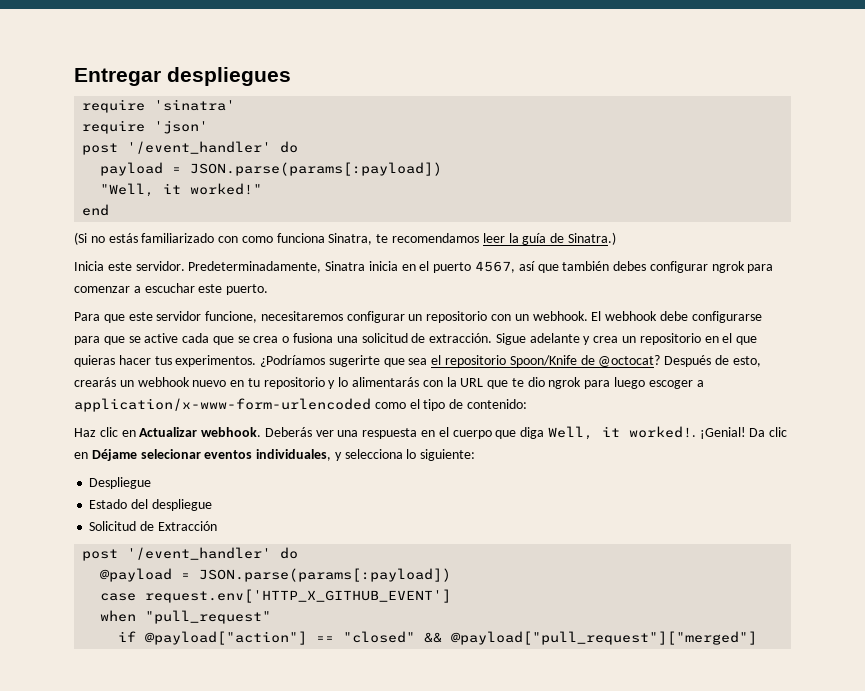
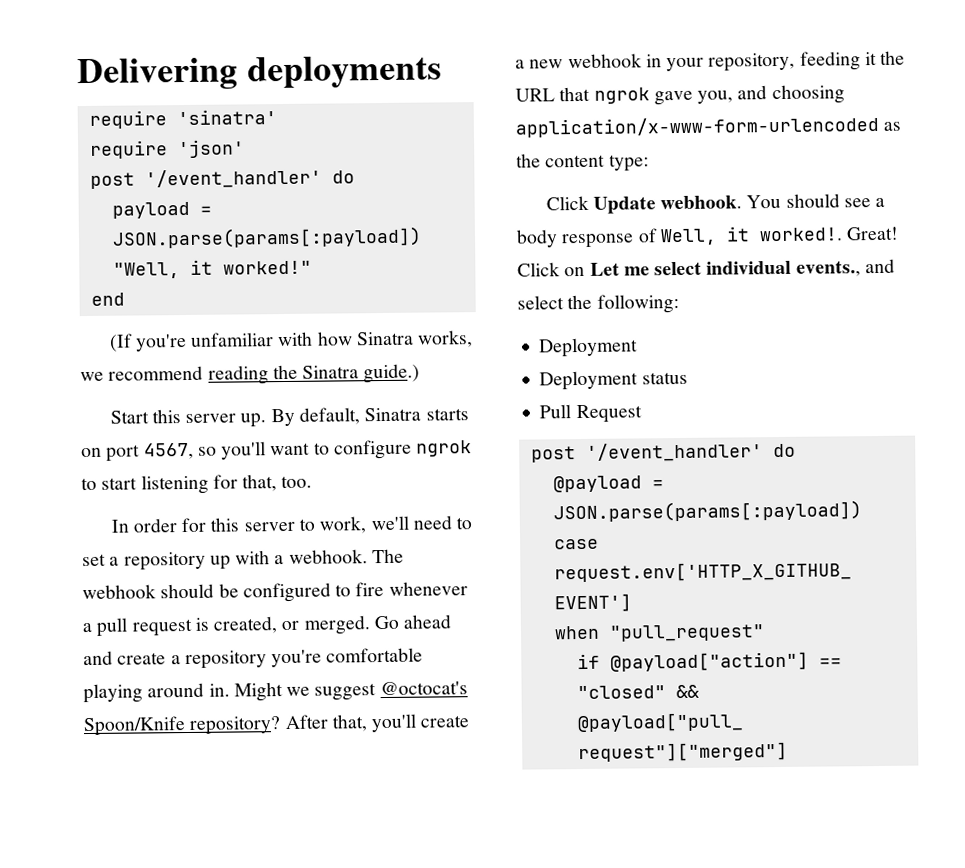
[74,67,291,86] Entregar despliegues -> [77,55,442,92] Delivering deployments
[74,232,616,245] [74,261,774,273] [74,283,269,295] [74,311,762,323] [74,333,758,345] [74,355,761,367] [74,377,704,389] [74,398,527,412] [74,426,788,440] [74,449,476,461] [89,477,152,489] [89,499,212,511] [89,521,217,531] (Si no estás familiarizado con como funciona Sinatra, te recomendamos leer la guía de Sinatra.) // Inicia este servidor. Predeterminadamente, Sinatra inicia en el puerto 4567, así que también debes configurar ngrok para comenzar a escuchar este puerto. // Para que este servidor funcione, necesitaremos configurar un repositorio con un webhook. El webhook debe configurarse para que se active cada que se crea o fusiona una solicitud de extracción. Sigue adelante y crea un repositorio en el que quieras hacer tus experimentos. ¿Podríamos sugerirte que sea el repositorio Spoon/Knife de @octocat? Después de esto, crearás un webhook nuevo en tu repositorio y lo alimentarás con la URL que te dio ngrok para luego escoger a application/x-www-form-urlencoded como el tipo de contenido: // Haz clic en Actualizar webhook. Deberás ver una respuesta en el cuerpo que diga Well, it worked!. ¡Genial! Da clic en Déjame selecionar eventos individuales, y selecciona lo siguiente: // Despliegue // Estado del despliegue // Solicitud de Extracción -> [108,330,474,352] [80,363,421,385] [109,407,469,428] [81,439,473,462] [81,474,313,495] [110,515,473,534] [82,548,404,571] [82,581,468,603] [82,614,452,637] [83,647,424,670] [83,681,468,704] [83,713,470,737] [515,50,906,72] [515,84,845,106] [515,115,902,138] [516,153,649,172] [545,193,886,214] [516,226,900,249] [517,258,895,277] [517,294,679,314] [539,337,639,358] [539,370,688,391] [539,404,642,424] (If you're unfamiliar with how Sinatra works, we recommend reading the Sinatra guide.) // Start this server up. By default, Sinatra starts on port 4567, so you'll want to configure ngrok to start listening for that, too. // In order for this server to work, we'll need to set a repository up with a webhook. The webhook should be configured to fire whenever a pull request is created, or merged. Go ahead and create a repository you're comfortable playing around in. Might we suggest @octocat's Spoon/Knife repository? After that, you'll create a new webhook in your repository, feeding it the URL that ngrok gave you, and choosing application/x-www-form-urlencoded as the content type: // Click Update webhook. You should see a body response of Well, it worked!. Great! Click on Let me select individual events., and select the following: // Deployment // Deployment status // Pull Request

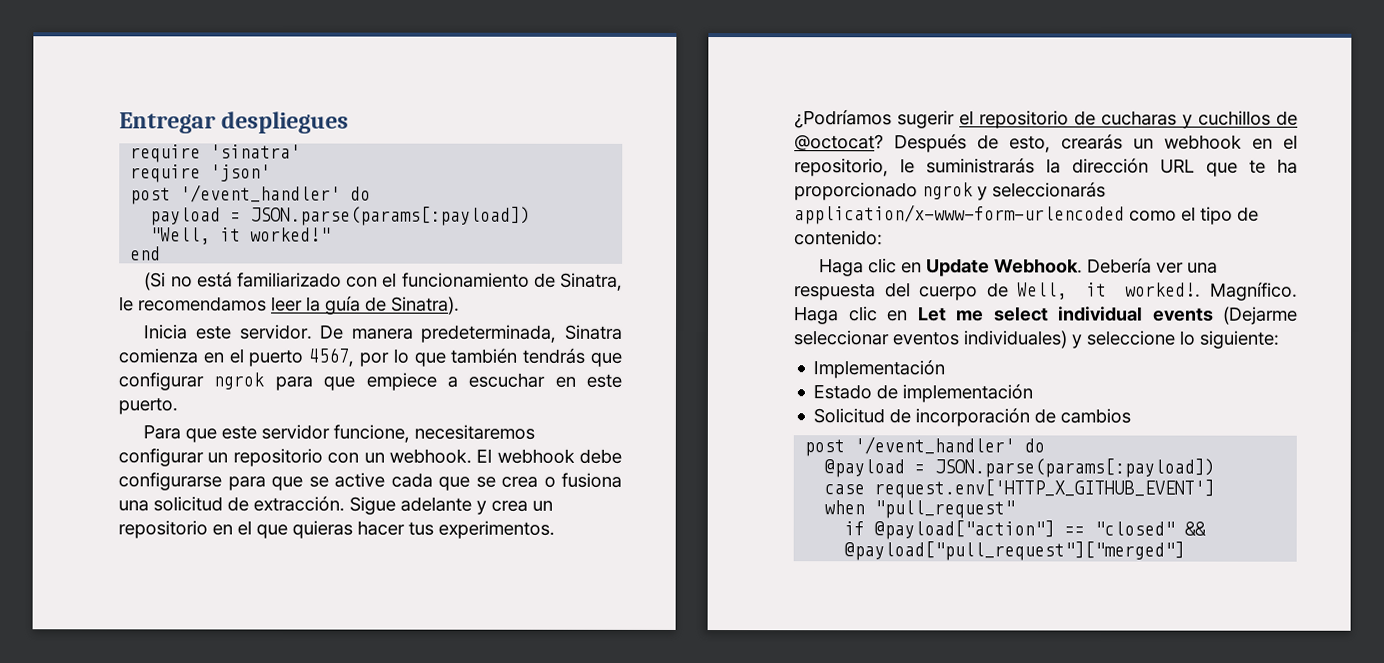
[77,55,442,92] Delivering deployments -> [119,111,350,134] Entregar despliegues
[108,330,474,352] [80,363,421,385] [109,407,469,428] [81,439,473,462] [81,474,313,495] [110,515,473,534] [82,548,404,571] [82,581,468,603] [82,614,452,637] [83,647,424,670] [83,681,468,704] [83,713,470,737] [515,50,906,72] [515,84,845,106] [515,115,902,138] [516,153,649,172] [545,193,886,214] [516,226,900,249] [517,258,895,277] [517,294,679,314] [539,337,639,358] [539,370,688,391] [539,404,642,424] (If you're unfamiliar with how Sinatra works, we recommend reading the Sinatra guide.) // Start this server up. By default, Sinatra starts on port 4567, so you'll want to configure ngrok to start listening for that, too. // In order for this server to work, we'll need to set a repository up with a webhook. The webhook should be configured to fire whenever a pull request is created, or merged. Go ahead and create a repository you're comfortable playing around in. Might we suggest @octocat's Spoon/Knife repository? After that, you'll create a new webhook in your repository, feeding it the URL that ngrok gave you, and choosing application/x-www-form-urlencoded as the content type: // Click Update webhook. You should see a body response of Well, it worked!. Great! Click on Let me select individual events., and select the following: // Deployment // Deployment status // Pull Request -> [144,271,623,291] [119,295,460,315] [143,324,623,343] [118,347,622,367] [118,372,622,391] [118,397,178,415] [143,424,536,443] [118,448,622,467] [118,472,622,491] [118,495,553,515] [118,520,555,539] [794,109,1298,129] [794,133,1298,153] [794,157,1298,177] [794,181,1106,201] [794,204,1259,225] [794,230,883,246] [819,257,1219,277] [794,281,1298,301] [794,306,1298,325] [793,330,1280,349] [813,359,946,379] [813,383,1034,403] [813,407,1132,427] (Si no está familiarizado con el funcionamiento de Sinatra, le recomendamos leer la guía de Sinatra). // Inicia este servidor. De manera predeterminada, Sinatra comienza en el puerto 4567, por lo que también tendrás que configurar ngrok para que empiece a escuchar en este puerto. // Para que este servidor funcione, necesitaremos configurar un repositorio con un webhook. El webhook debe configurarse para que se active cada que se crea o fusiona una solicitud de extracción. Sigue adelante y crea un repositorio en el que quieras hacer tus experimentos. ¿Podríamos sugerir el repositorio de cucharas y cuchillos de @octocat? Después de esto, crearás un webhook en el repositorio, le suministrarás la dirección URL que te ha proporcionado ngrok y seleccionarás application/x-www-form-urlencoded como el tipo de contenido: // Haga clic en Update Webhook. Debería ver una respuesta del cuerpo de Well, it worked!. Magnífico. Haga clic en Let me select individual events (Dejarme seleccionar eventos individuales) y seleccione lo siguiente: // Implementación // Estado de implementación // Solicitud de incorporación de cambios

